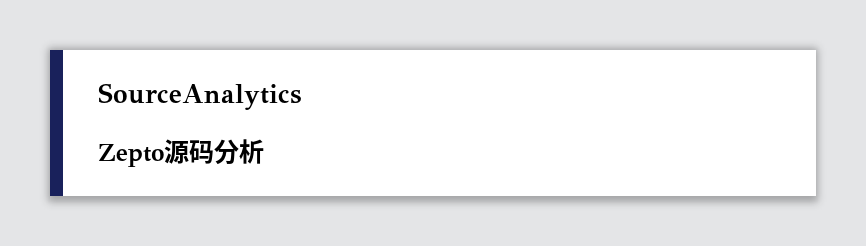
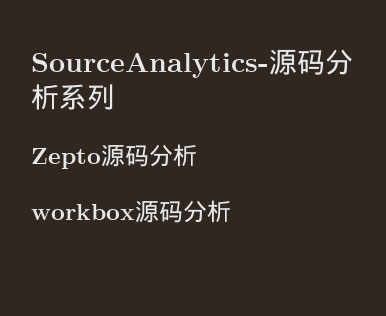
[98,83,302,110] SourceAnalytics -> [31,49,353,78] [31,84,115,110] SourceAnalytics-源码分析系列
(264, 151) none -> [31,200,231,223] // workbox源码分析

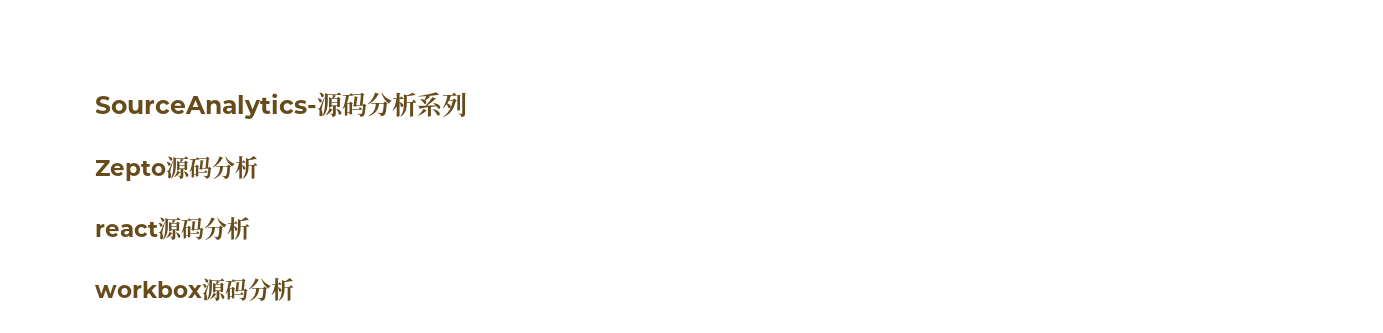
(197, 155) none -> [95,217,250,241] // react源码分析

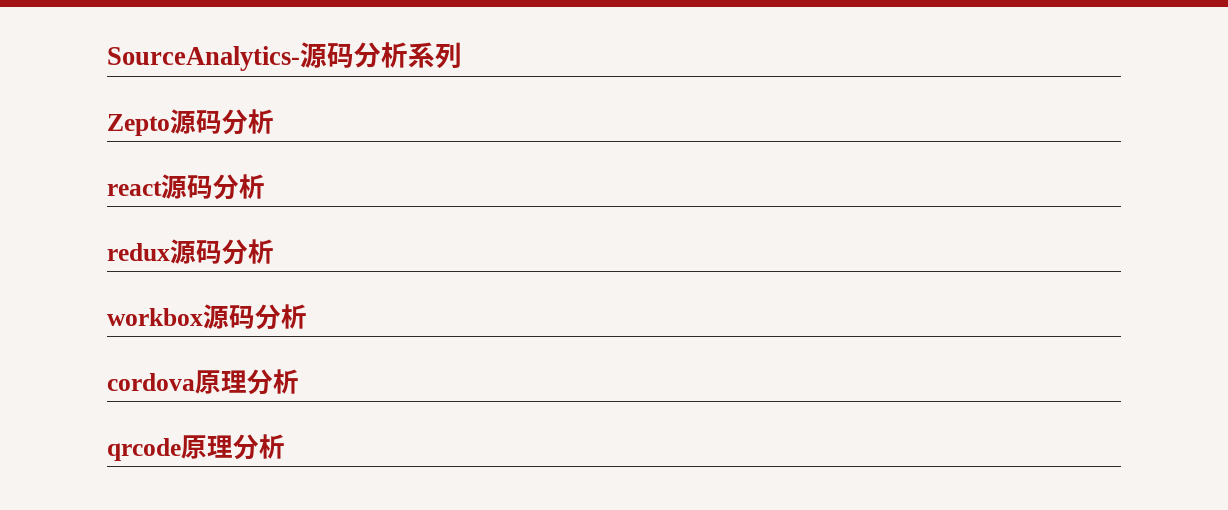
(250, 228) none -> [107,239,274,265] // redux源码分析
(294, 289) none -> [107,369,299,395] [107,434,285,461] // cordova原理分析 // qrcode原理分析

